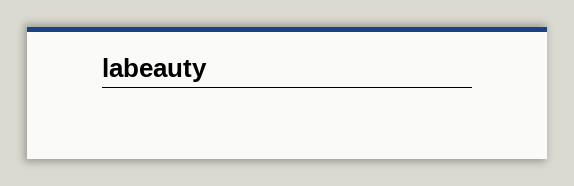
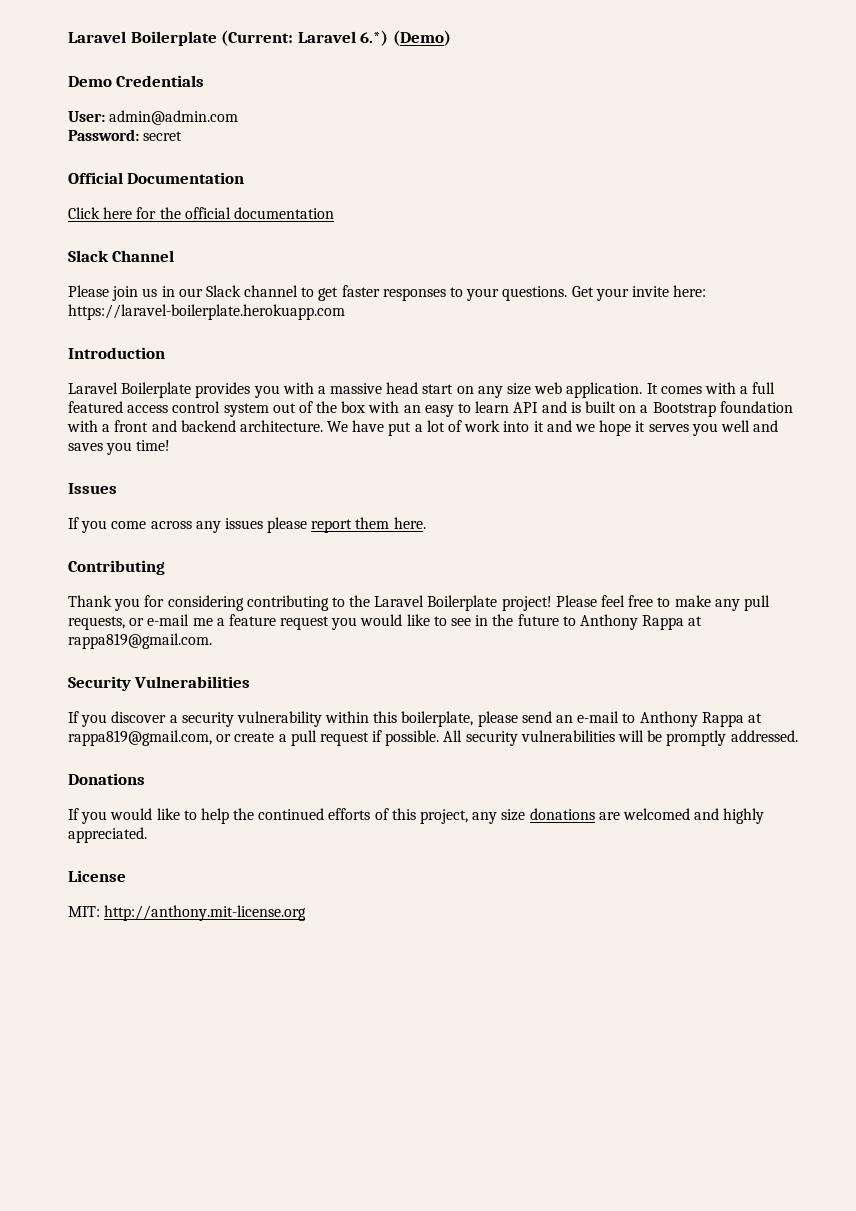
[102,58,207,82] labeauty -> [68,30,451,46] [68,75,205,87] [68,110,239,125] [68,129,183,141] [68,172,245,184] [68,207,334,219] [68,250,175,262] [68,285,707,301] [68,304,345,320] [68,347,165,359] [68,382,776,398] [68,401,793,417] [67,420,779,436] [68,440,171,455] [68,483,117,494] [68,517,426,533] [68,560,165,575] [68,595,770,611] [68,614,703,630] [68,633,212,649] [68,676,251,691] [68,711,762,727] [68,730,798,746] [68,773,145,785] [68,808,765,824] [68,827,147,843] [68,870,126,882] [68,905,307,921] Laravel Boilerplate (Current: Laravel 6.*) (Demo) // Demo Credentials // User: admin@admin.com // Password: secret // Official Documentation // Click here for the official documentation // Slack Channel // Please join us in our Slack channel to get faster responses to your questions. Get your invite here: https://laravel-boilerplate.herokuapp.com // Introduction // Laravel Boilerplate provides you with a massive head start on any size web application. It comes with a full featured access control system out of the box with an easy to learn API and is built on a Bootstrap foundation with a front and backend architecture. We have put a lot of work into it and we hope it serves you well and saves you time! // Issues // If you come across any issues please report them here. // Contributing // Thank you for considering contributing to the Laravel Boilerplate project! Please feel free to make any pull requests, or e-mail me a feature request you would like to see in the future to Anthony Rappa at rappa819@gmail.com. // Security Vulnerabilities // If you discover a security vulnerability within this boilerplate, please send an e-mail to Anthony Rappa at rappa819@gmail.com, or create a pull request if possible. All security vulnerabilities will be promptly addressed. // Donations // If you would like to help the continued efforts of this project, any size donations are welcomed and highly appreciated. // License // MIT: http://anthony.mit-license.org

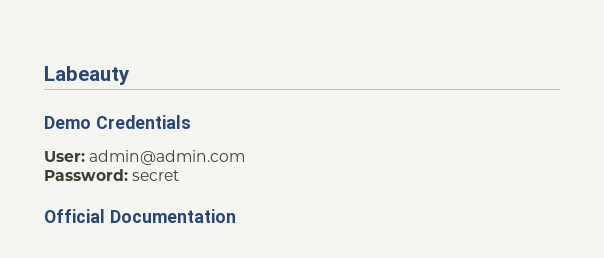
[68,30,451,46] Laravel Boilerplate (Current: Laravel 6.*) (Demo) -> [44,66,130,85] Labeauty
[68,207,334,219] [68,250,175,262] [68,285,707,301] [68,304,345,320] [68,347,165,359] [68,382,776,398] [68,401,793,417] [67,420,779,436] [68,440,171,455] [68,483,117,494] [68,517,426,533] [68,560,165,575] [68,595,770,611] [68,614,703,630] [68,633,212,649] [68,676,251,691] [68,711,762,727] [68,730,798,746] [68,773,145,785] [68,808,765,824] [68,827,147,843] [68,870,126,882] [68,905,307,921] // Click here for the official documentation // Slack Channel // Please join us in our Slack channel to get faster responses to your questions. Get your invite here: https://laravel-boilerplate.herokuapp.com // Introduction // Laravel Boilerplate provides you with a massive head start on any size web application. It comes with a full featured access control system out of the box with an easy to learn API and is built on a Bootstrap foundation with a front and backend architecture. We have put a lot of work into it and we hope it serves you well and saves you time! // Issues // If you come across any issues please report them here. // Contributing // Thank you for considering contributing to the Laravel Boilerplate project! Please feel free to make any pull requests, or e-mail me a feature request you would like to see in the future to Anthony Rappa at rappa819@gmail.com. // Security Vulnerabilities // If you discover a security vulnerability within this boilerplate, please send an e-mail to Anthony Rappa at rappa819@gmail.com, or create a pull request if possible. All security vulnerabilities will be promptly addressed. // Donations // If you would like to help the continued efforts of this project, any size donations are welcomed and highly appreciated. // License // MIT: http://anthony.mit-license.org -> (236, 216) none

